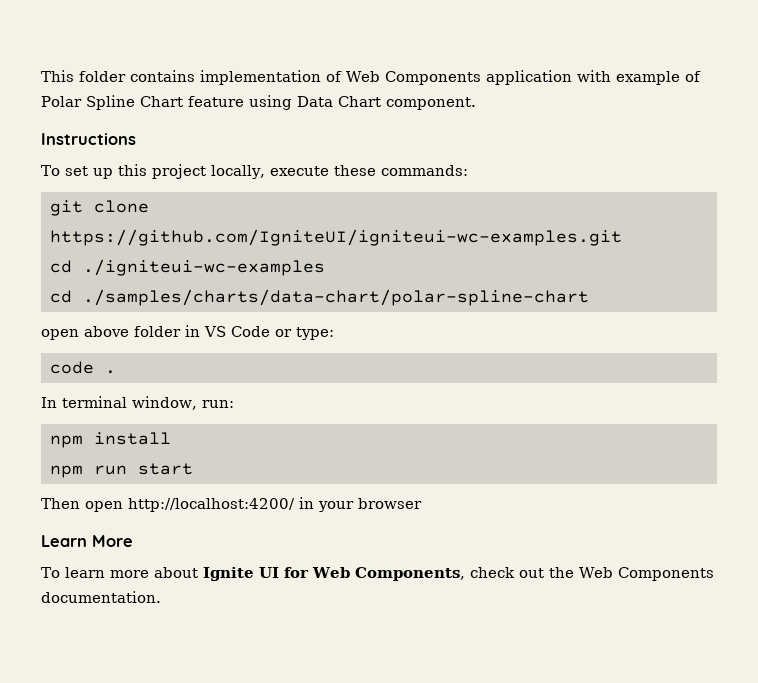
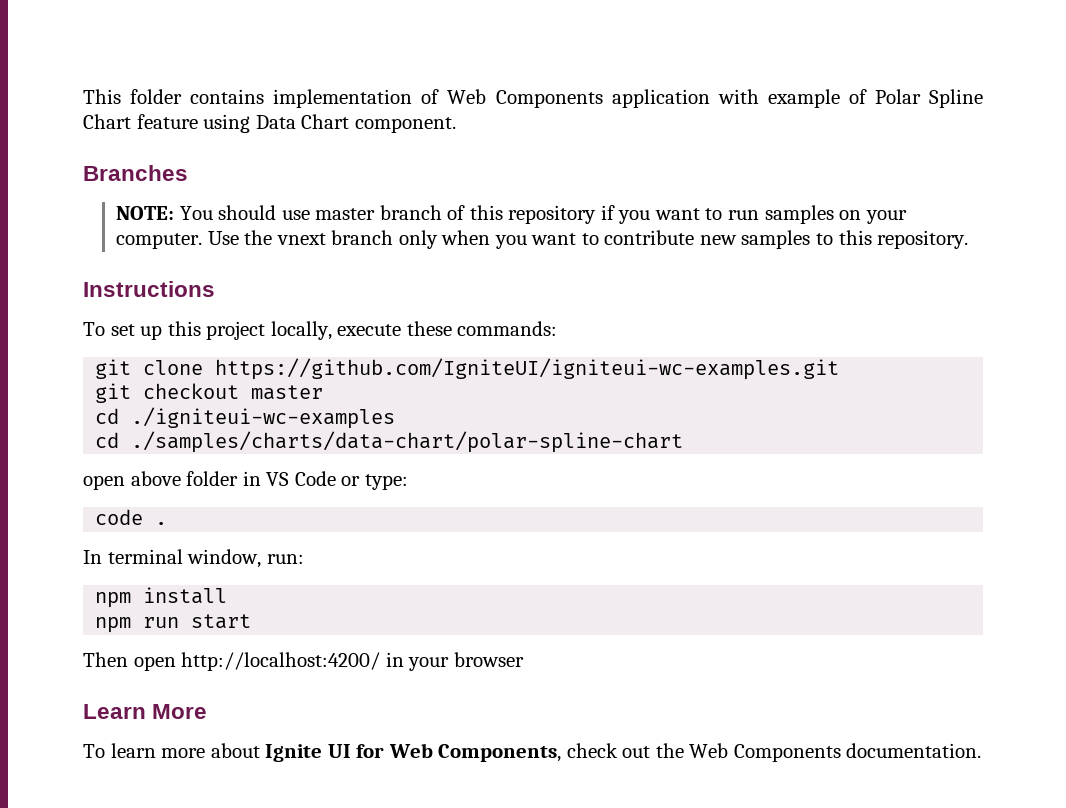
(476, 103) none -> [83,165,188,181] [116,205,907,224] [116,230,969,249] // Branches // NOTE: You should use master branch of this repository if you want to run samples on your computer. Use the vnext branch only when you want to contribute new samples to this repository.
(622, 237) none -> [95,383,324,403] // git checkout master

